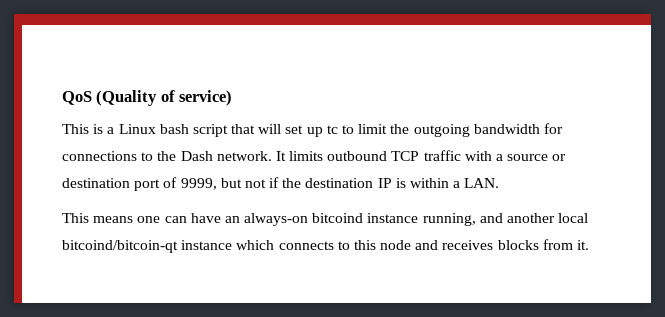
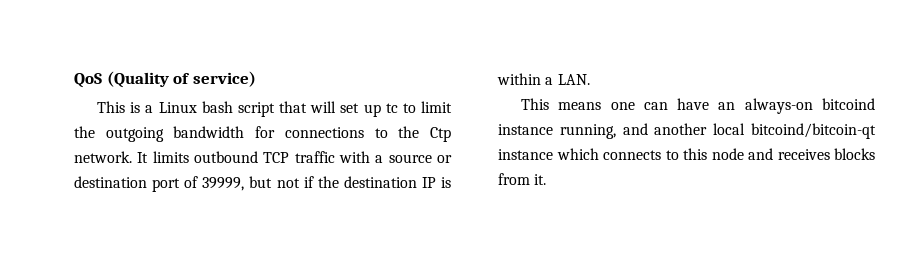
[180,151,213,161] Dash -> [430,127,452,142] Ctp
[180,178,217,190] 9999, -> [202,177,245,191] 39999,

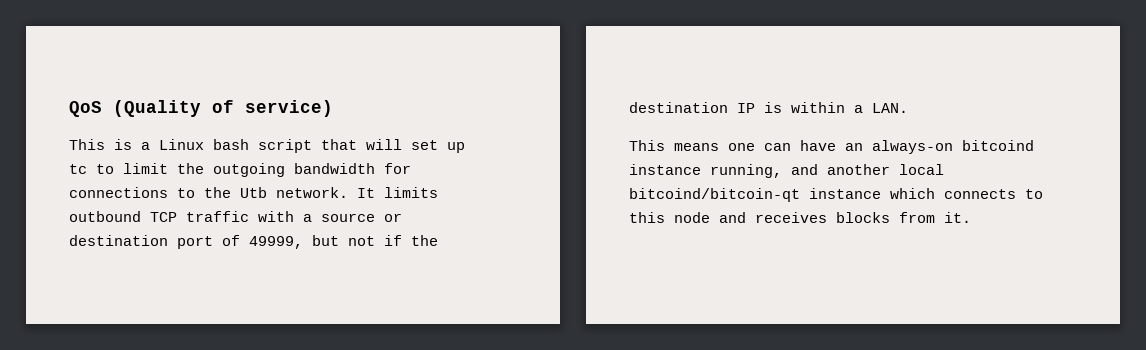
[430,127,452,142] Ctp -> [240,187,267,198] Utb
[202,177,245,191] 39999, -> [249,236,303,249] 49999,

